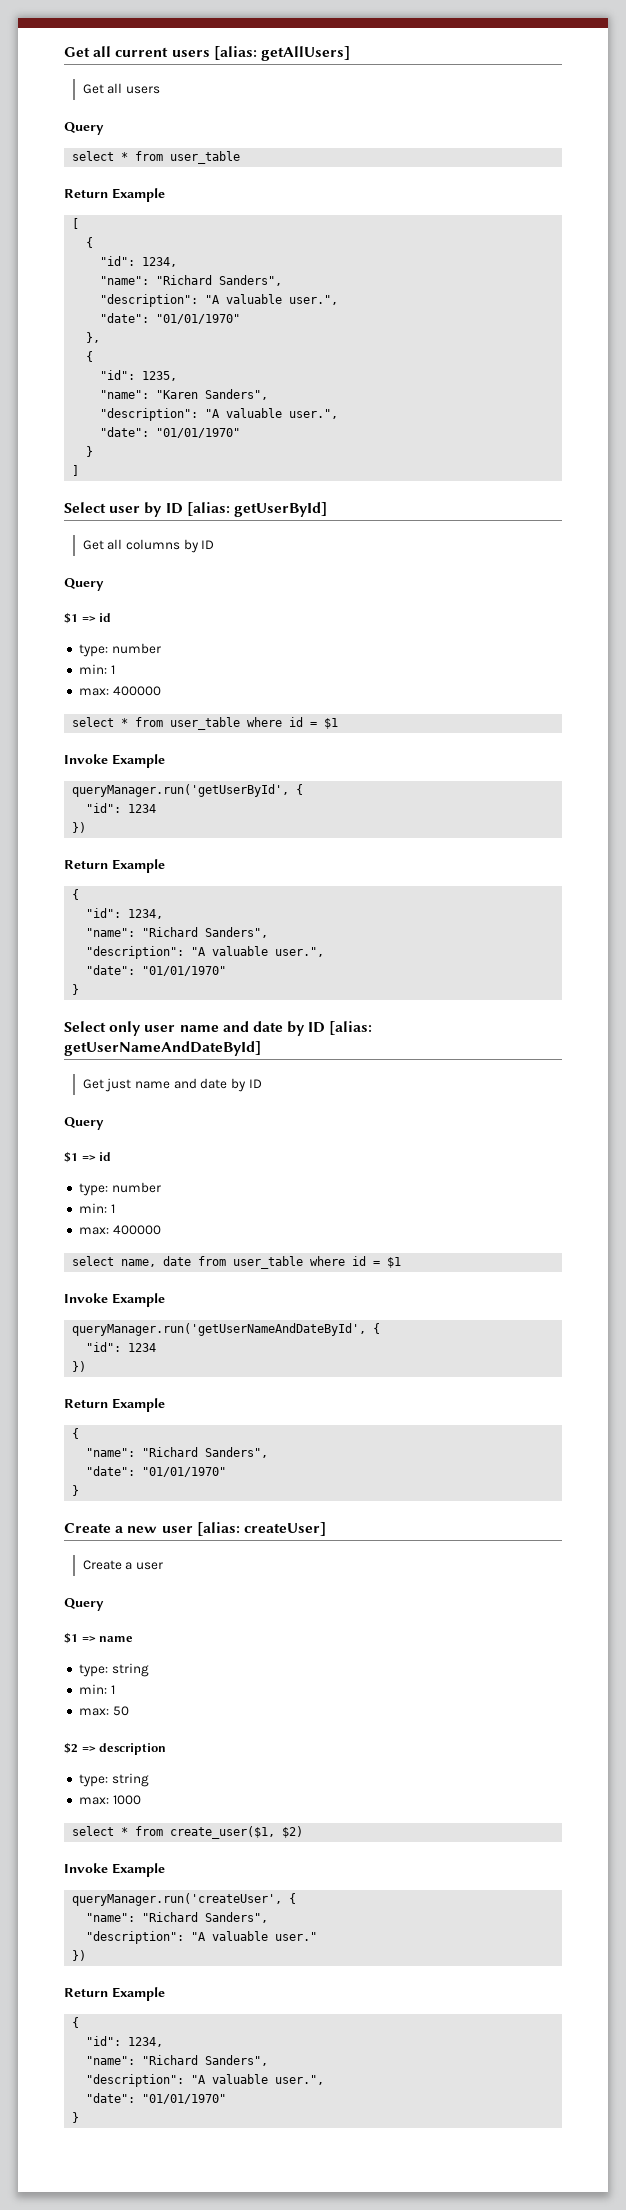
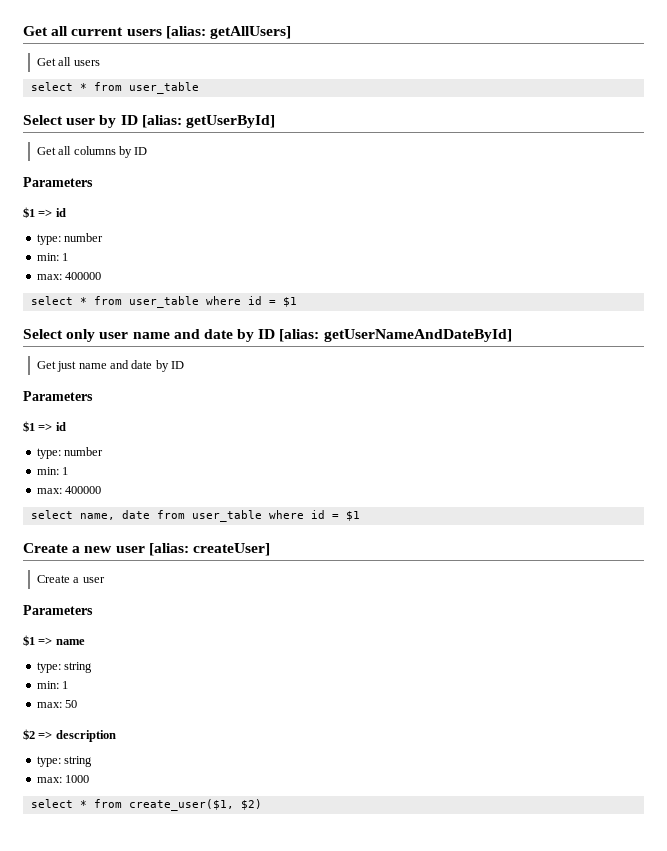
[64,122,104,135] [72,151,241,164] [64,188,165,202] [72,218,80,229] [86,237,94,248] [100,256,178,267] [100,275,283,286] [100,294,339,307] [100,313,241,324] [86,332,101,343] [86,351,94,362] [100,370,178,381] [100,389,269,400] [100,408,339,421] [100,427,241,438] [86,446,94,457] [72,465,80,476] // Query // select * from user_table // Return Example // [ // { // "id": 1234, // "name": "Richard Sanders", // "description": "A valuable user.", // "date": "01/01/1970" // }, // { // "id": 1235, // "name": "Karen Sanders", // "description": "A valuable user.", // "date": "01/01/1970" // } // ] -> [30,82,199,94] // select * from user_table
[64,578,104,591] Query -> [23,177,93,187] Parameters
[64,754,165,768] [72,784,304,797] [86,803,157,813] [72,822,87,833] [64,859,165,873] [72,889,80,900] [86,908,164,919] [86,927,269,938] [86,946,325,959] [86,965,227,976] [72,984,80,995] // Invoke Example // queryManager.run('getUserById', { // "id": 1234 // }) // Return Example // { // "id": 1234, // "name": "Richard Sanders", // "description": "A valuable user.", // "date": "01/01/1970" // } -> (297, 302) none
[64,1117,104,1130] Query -> [23,391,93,401] Parameters
[64,1293,165,1307] [72,1323,381,1336] [86,1342,157,1352] [72,1361,87,1372] [64,1398,165,1412] [72,1428,80,1439] [86,1447,269,1458] [86,1466,227,1477] [72,1485,80,1496] // Invoke Example // queryManager.run('getUserNameAndDateById', { // "id": 1234 // }) // Return Example // { // "name": "Richard Sanders", // "date": "01/01/1970" // } -> (360, 516) none
[64,1598,104,1611] Query -> [23,605,93,615] Parameters
[64,1863,165,1877] [72,1893,297,1906] [86,1912,269,1923] [86,1931,318,1944] [72,1950,87,1961] [64,1987,165,2001] [72,2017,80,2028] [86,2036,164,2047] [86,2055,269,2066] [86,2074,325,2087] [86,2093,227,2104] [72,2112,80,2123] // Invoke Example // queryManager.run('createUser', { // "name": "Richard Sanders", // "description": "A valuable user." // }) // Return Example // { // "id": 1234, // "name": "Richard Sanders", // "description": "A valuable user.", // "date": "01/01/1970" // } -> (262, 804) none

